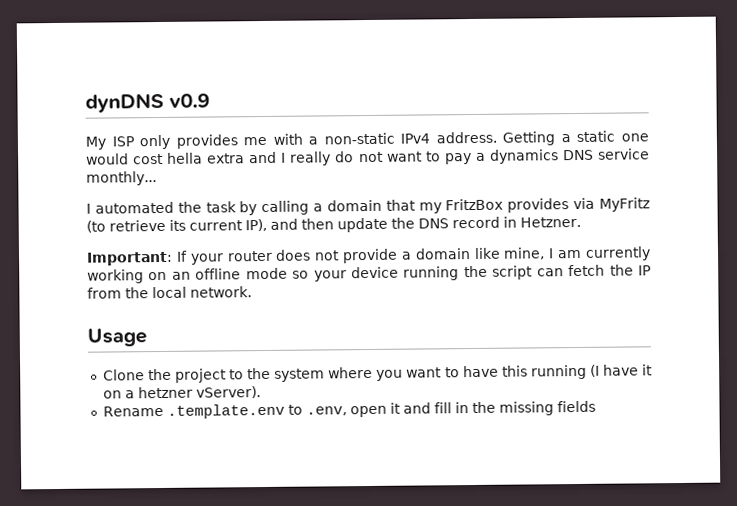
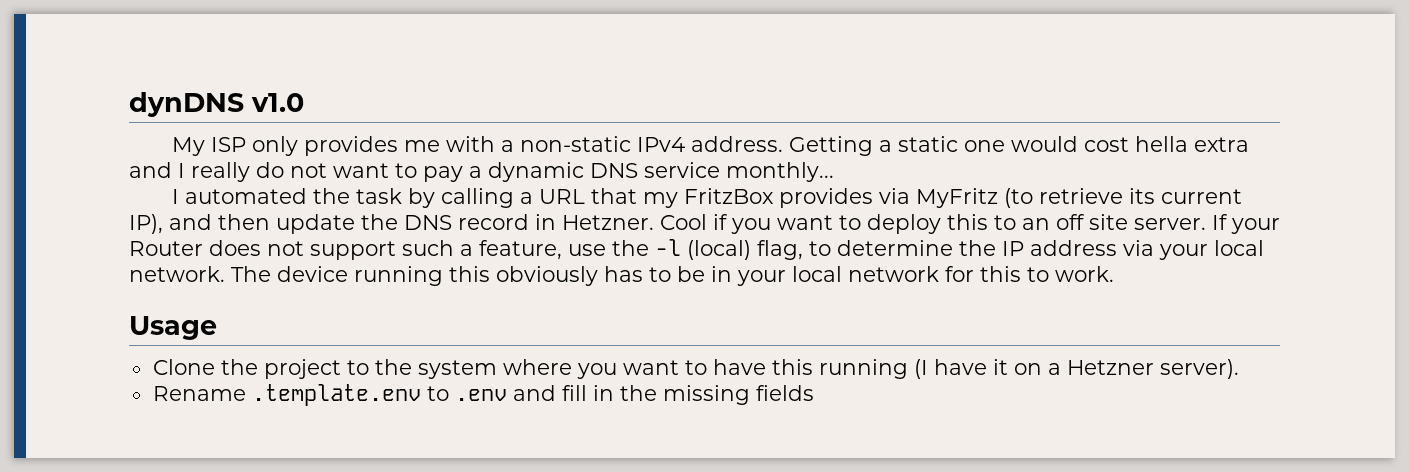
[169,93,210,108] v0.9 -> [251,93,304,112] v1.0
[489,149,559,164] dynamics -> [488,162,584,182] dynamic
[326,199,382,212] domain -> [538,189,585,204] URL
[86,251,173,266] // Important: -> [660,214,1206,234] Cool if you want to deploy this to an off site server.
[226,250,273,262] router -> [129,241,203,256] Router
[342,246,652,264] [87,264,652,284] [87,286,252,299] provide a domain like mine, I am currently working on an offline mode so your device running the script can fetch the IP from the local network. -> [310,239,1264,260] [129,266,1114,286] support such a feature, use the -l (local) flag, to determine the IP address via your local network. The device running this obviously has to be in your local network for this to work.
[137,386,261,399] hetzner vServer). -> [1066,359,1239,379] Hetzner server).
[305,402,401,418] .env, open it -> [454,389,507,401] .env

